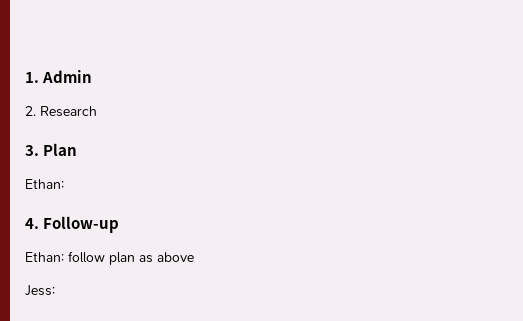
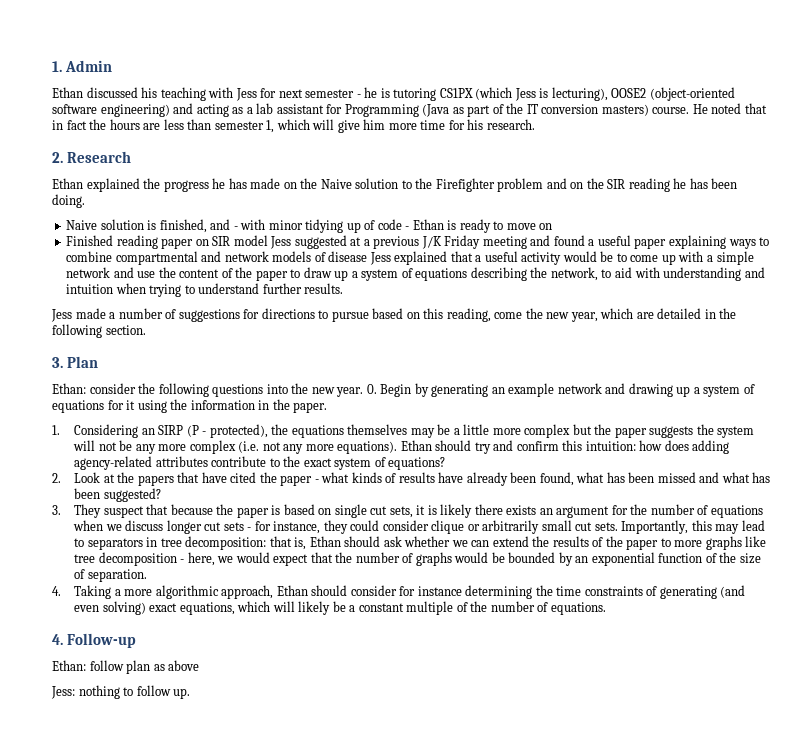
[25,106,97,117] [25,143,78,156] [25,179,64,189] 2. Research // 3. Plan // Ethan: -> [52,87,735,101] [52,103,767,117] [52,119,535,133] [52,151,132,163] [52,178,738,192] [52,194,85,208] [66,219,553,233] [66,235,770,249] [66,251,754,265] [66,267,765,281] [66,283,344,297] [51,308,737,322] [52,324,146,338] [52,356,99,368] [52,383,755,397] [52,399,328,413] [52,424,755,438] [73,440,730,454] [74,456,446,470] [52,472,771,486] [74,488,161,502] [52,504,763,518] [73,520,765,534] [74,536,767,550] [74,552,761,566] [74,569,147,582] [52,585,746,599] [74,601,606,615] Ethan discussed his teaching with Jess for next semester - he is tutoring CS1PX (which Jess is lecturing), OOSE2 (object-oriented software engineering) and acting as a lab assistant for Programming (Java as part of the IT conversion masters) course. He noted that in fact the hours are less than semester 1, which will give him more time for his research. // 2. Research // Ethan explained the progress he has made on the Naive solution to the Firefighter problem and on the SIR reading he has been doing. // Naive solution is finished, and - with minor tidying up of code - Ethan is ready to move on // Finished reading paper on SIR model Jess suggested at a previous J/K Friday meeting and found a useful paper explaining ways to combine compartmental and network models of disease Jess explained that a useful activity would be to come up with a simple network and use the content of the paper to draw up a system of equations describing the network, to aid with understanding and intuition when trying to understand further results. // Jess made a number of suggestions for directions to pursue based on this reading, come the new year, which are detailed in the following section. // 3. Plan // Ethan: consider the following questions into the new year. 0. Begin by generating an example network and drawing up a system of equations for it using the information in the paper. // 1. Considering an SIRP (P - protected), the equations themselves may be a little more complex but the paper suggests the system will not be any more complex (i.e. not any more equations). Ethan should try and confirm this intuition: how does adding agency-related attributes contribute to the exact system of equations? // 2. Look at the papers that have cited the paper - what kinds of results have already been found, what has been missed and what has been suggested? // 3. They suspect that because the paper is based on single cut sets, it is likely there exists an argument for the number of equations when we discuss longer cut sets - for instance, they could consider clique or arbitrarily small cut sets. Importantly, this may lead to separators in tree decomposition: that is, Ethan should ask whether we can extend the results of the paper to more graphs like tree decomposition - here, we would expect that the number of graphs would be bounded by an exponential function of the size of separation. // 4. Taking a more algorithmic approach, Ethan should consider for instance determining the time constraints of generating (and even solving) exact equations, which will likely be a constant multiple of the number of equations.
(55, 290) none -> [78,685,191,699] nothing to follow up.

